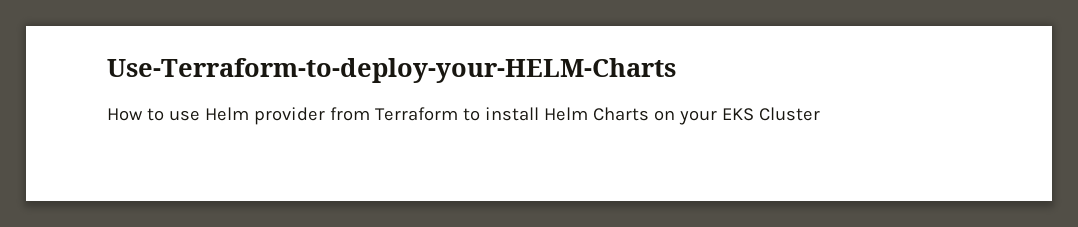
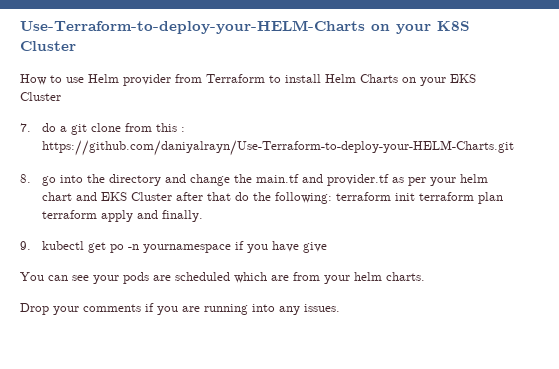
(676, 70) none -> [371,21,470,34] [20,41,76,51] on your K8S Cluster
(820, 114) none -> [20,123,185,135] [41,140,514,156] [20,174,488,186] [41,192,503,204] [41,210,203,222] [20,241,327,253] [20,272,425,284] [20,303,340,315] // 7. do a git clone from this : https://github.com/daniyalrayn/Use-Terraform-to-deploy-your-HELM-Charts.git // 8. go into the directory and change the main.tf and provider.tf as per your helm chart and EKS Cluster after that do the following: terraform init terraform plan terraform apply and finally. // 9. kubectl get po -n yournamespace if you have give // You can see your pods are scheduled which are from your helm charts. // Drop your comments if you are running into any issues.

